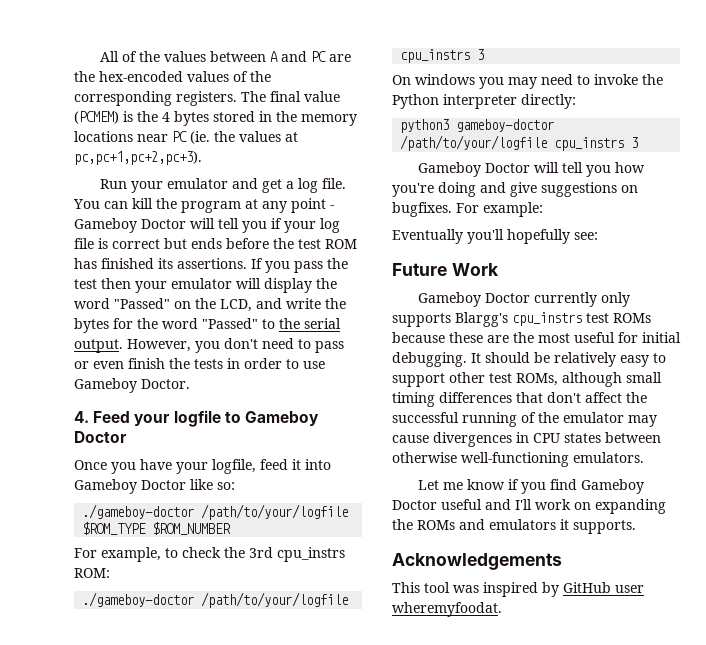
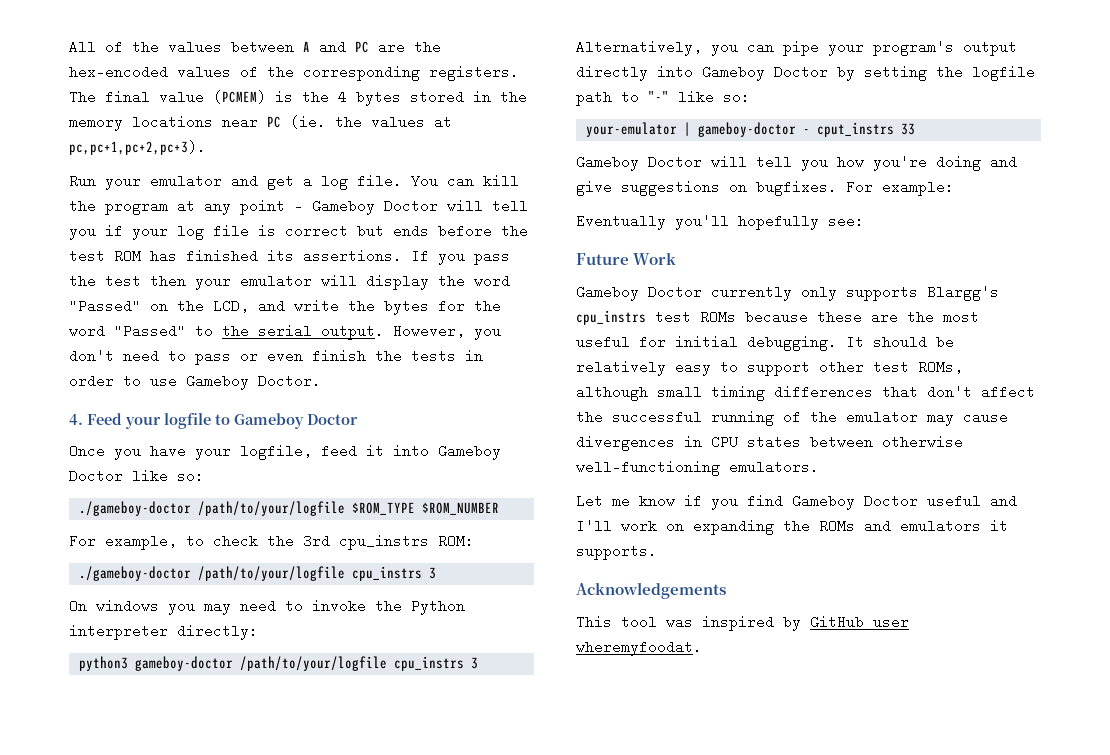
(639, 142) none -> [576,40,1017,56] [576,65,1035,81] [576,90,750,106] [585,122,915,137] // Alternatively, you can pipe your program's output directly into Gameboy Doctor by setting the logfile path to "-" like so: // your-emulator | gameboy-doctor - cput_instrs 33

